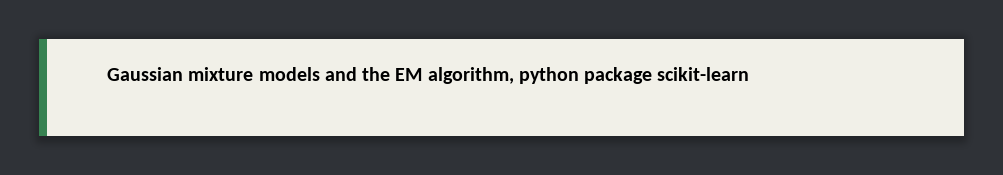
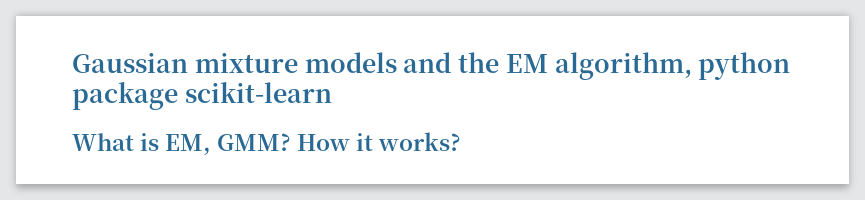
(750, 74) none -> [72,132,462,155] // What is EM, GMM? How it works?

